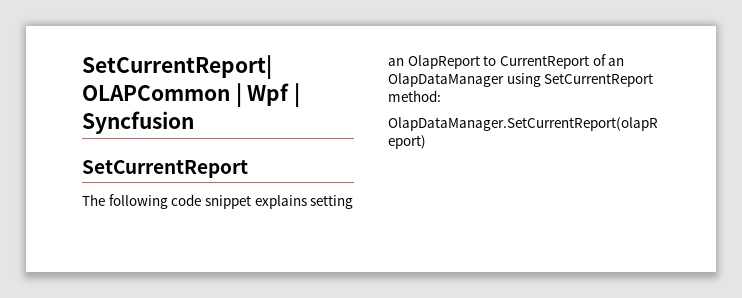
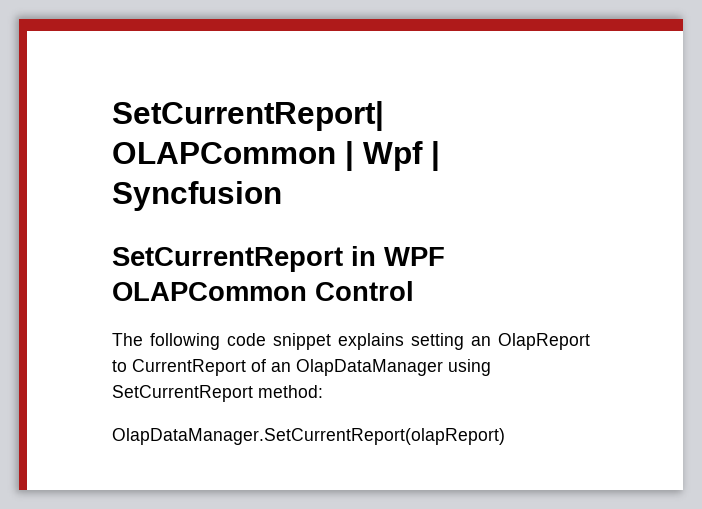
(248, 169) none -> [351,246,445,266] [112,281,414,301] in WPF OLAPCommon Control

